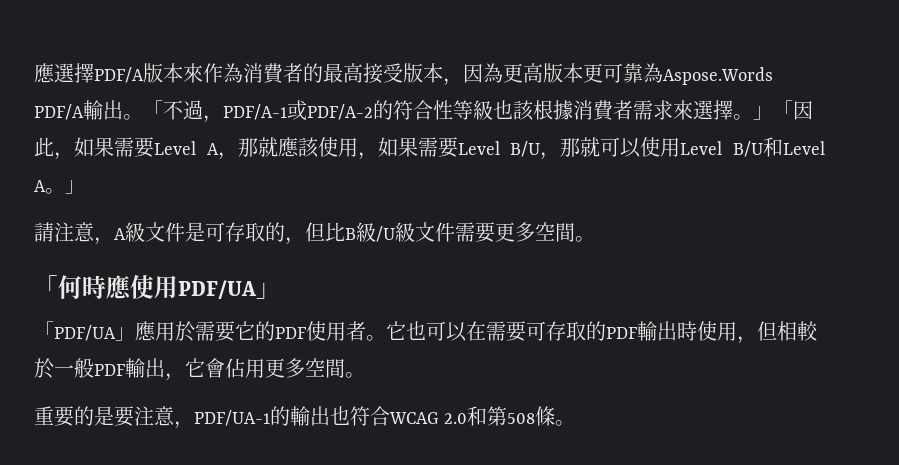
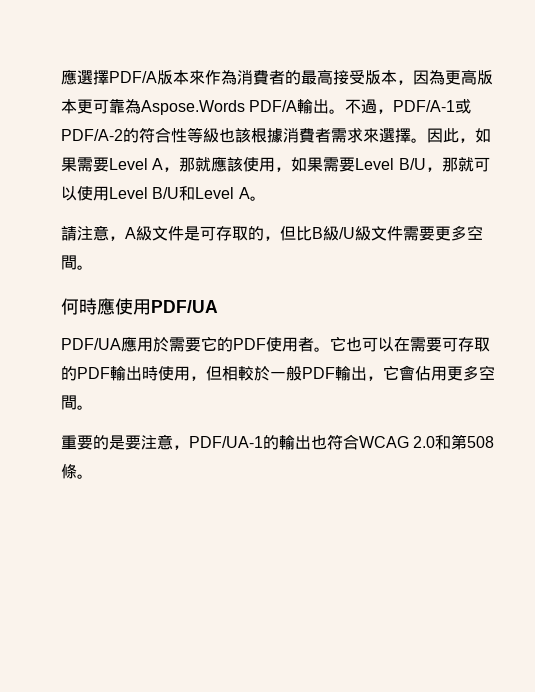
[143,100,163,118] 「 -> (346, 111) none
[753,100,793,120] 」「 -> (427, 140) none
[65,180,85,194] 」 -> (266, 198) none
[34,275,58,296] 「 -> (93, 267) none
[256,282,280,299] [34,321,135,341] 」 // 「PDF/UA」 -> [61,338,121,350] // PDF/UA

